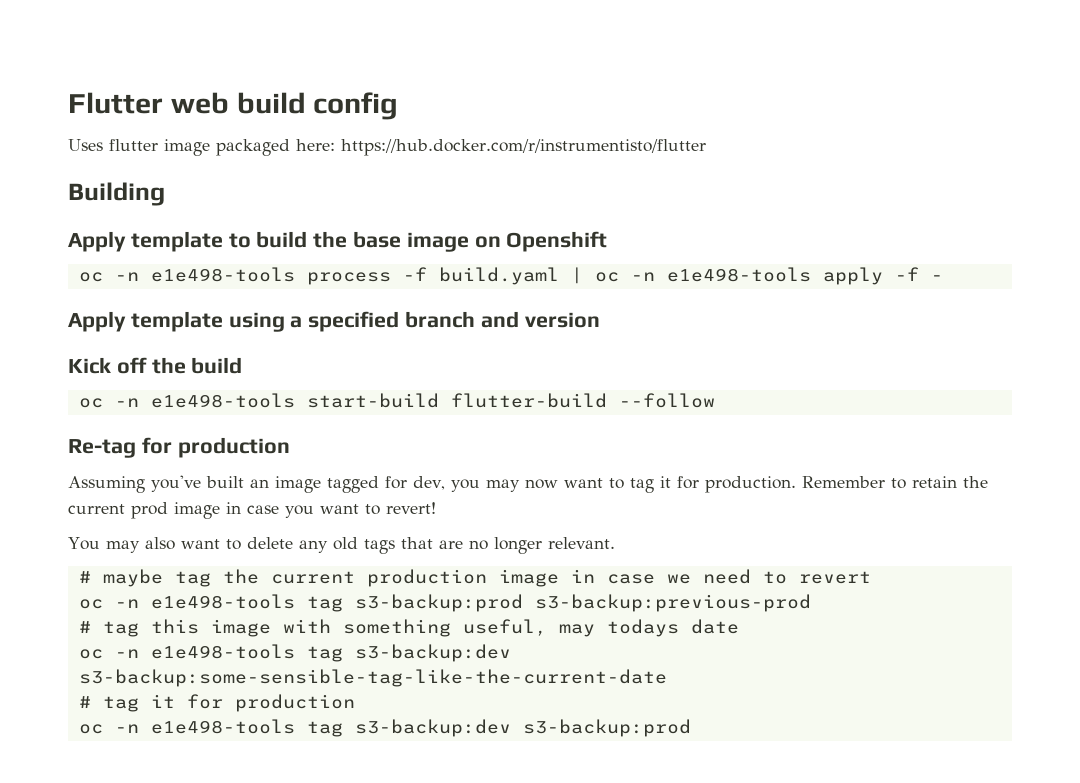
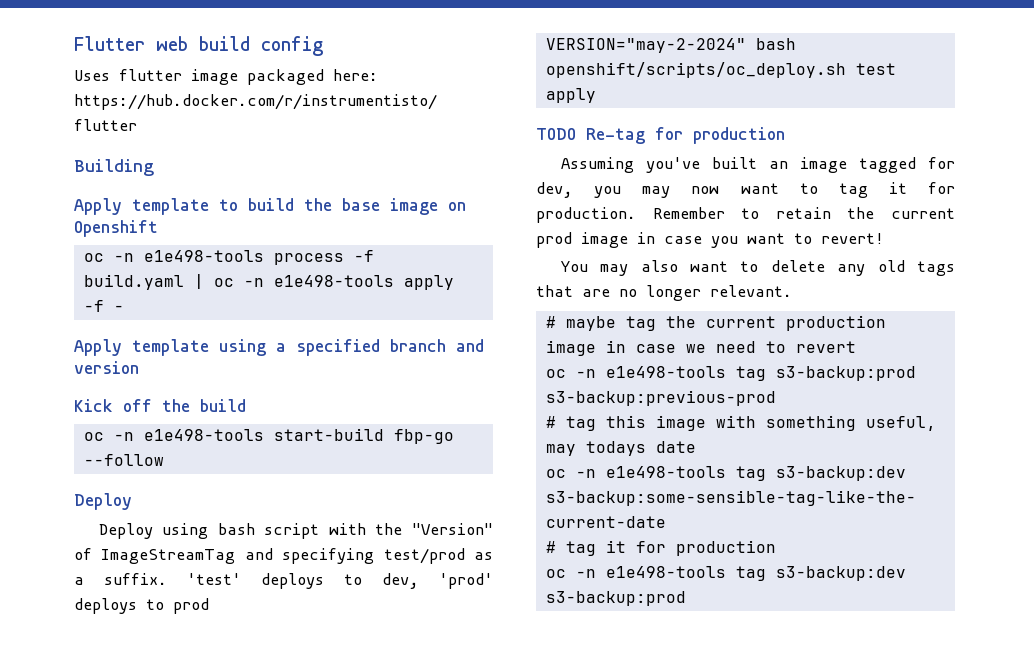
[450,393,607,408] flutter-build -> [393,429,454,444] fbp-go
(715, 400) none -> [74,493,132,510] [98,523,493,539] [74,548,493,564] [74,573,493,589] [74,598,209,614] [545,38,796,53] [545,62,896,78] [545,88,596,103] [536,128,576,140] Deploy // Deploy using bash script with the "Version" of ImageStreamTag and specifying test/prod as a suffix. 'test' deploys to dev, 'prod' deploys to prod // VERSION="may-2-2024" bash openshift/scripts/oc_deploy.sh test apply // TODO

